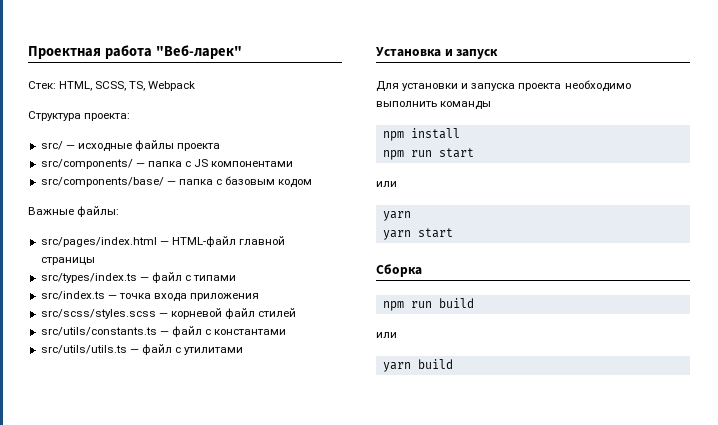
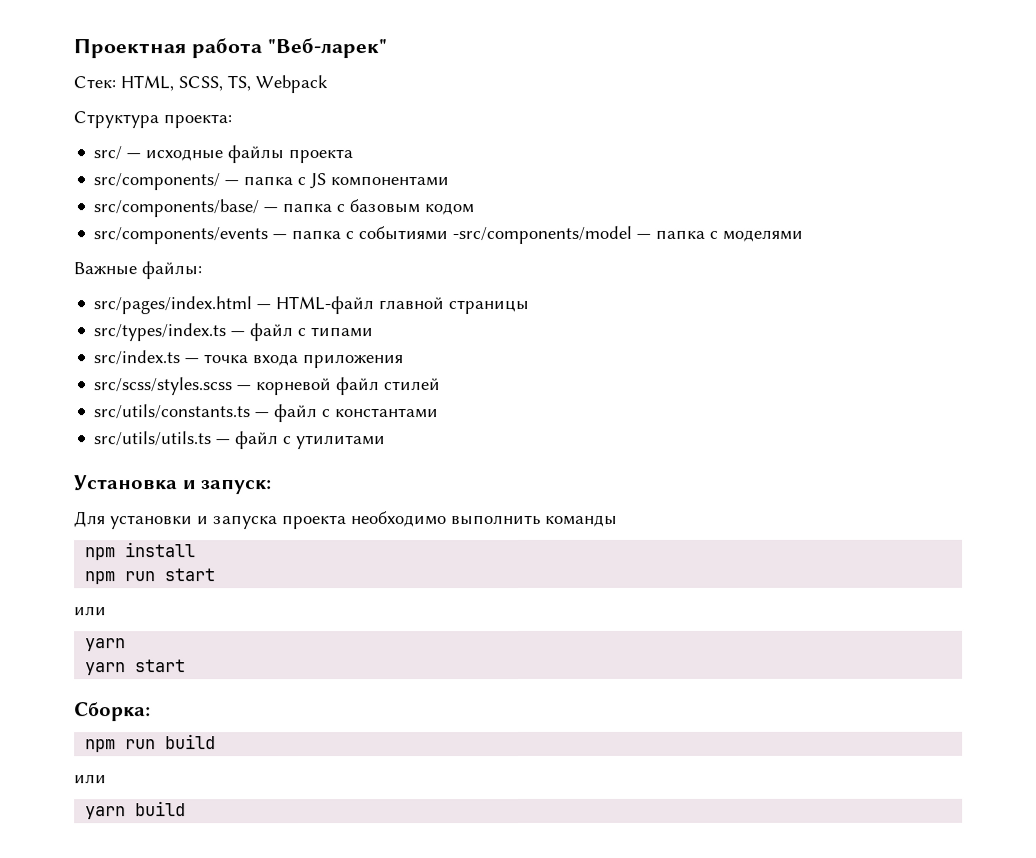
(313, 183) none -> [93,225,804,245] // src/components/events — папка с событиями -src/components/model — папка с моделями
[456,49,499,59] запуск -> [201,479,273,495] запуск:
[376,264,422,277] Сборка -> [74,702,151,722] Сборка:

